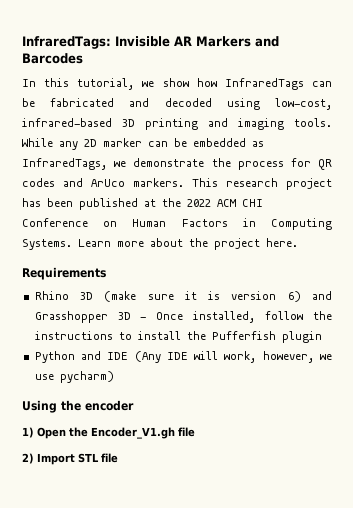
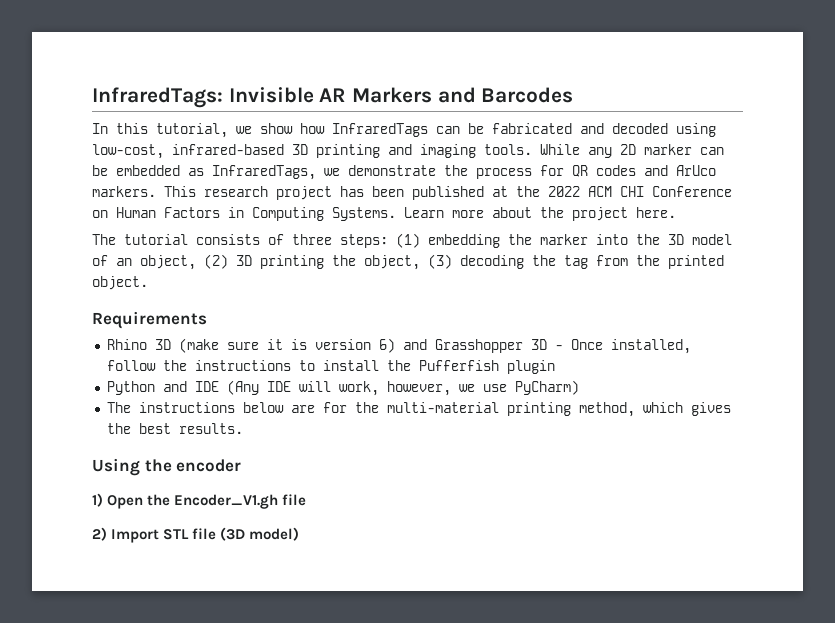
(298, 242) none -> [92,233,732,248] [92,254,724,270] [92,276,148,290] // The tutorial consists of three steps: (1) embedding the marker into the 3D model of an object, (2) 3D printing the object, (3) decoding the tag from the printed object.
[59,371,114,383] pycharm) -> [514,380,579,395] [106,402,731,417] [106,423,243,434] PyCharm) // The instructions below are for the multi-material printing method, which gives the best results.
(118, 458) none -> [220,527,300,541] (3D model)

